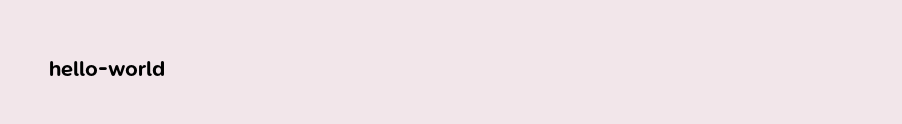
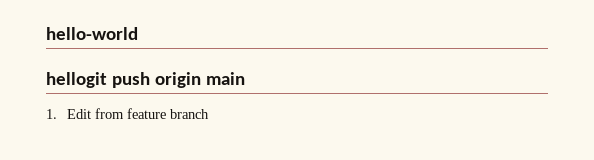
(165, 69) none -> [46,72,245,88] [46,108,210,119] // hellogit push origin main // 1. Edit from feature branch

